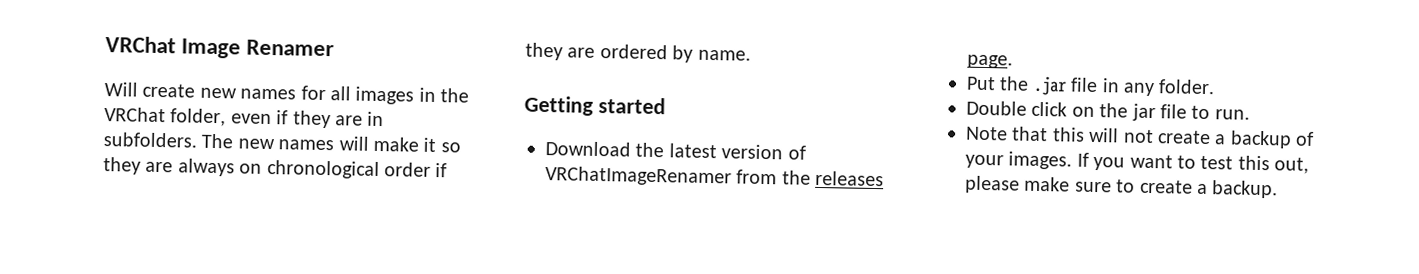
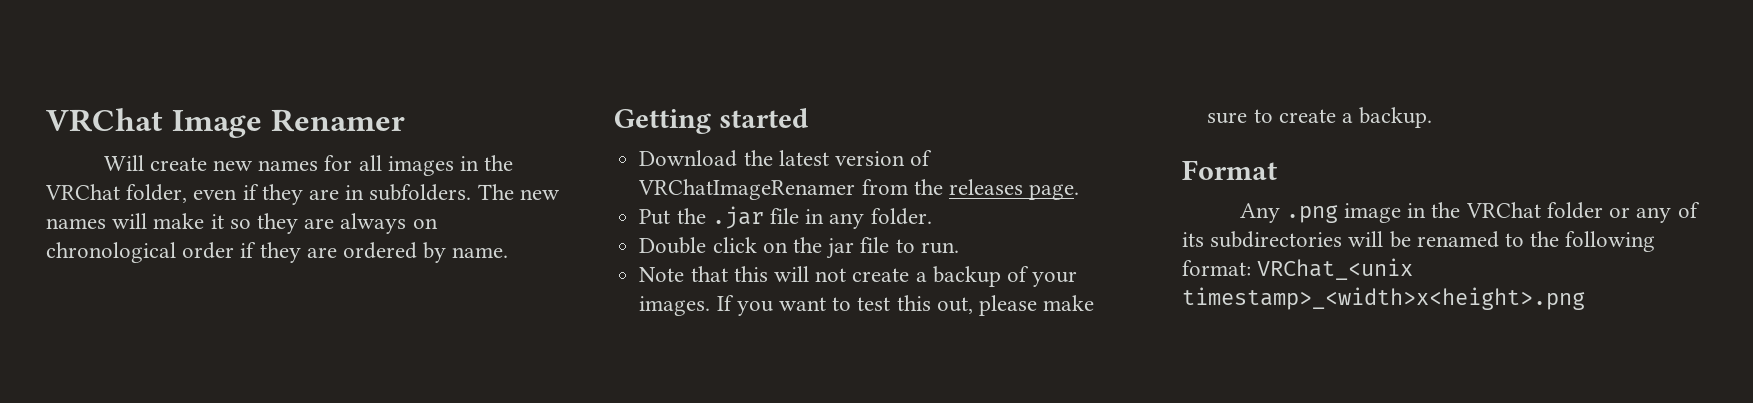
(1279, 189) none -> [1182,160,1277,180] [1239,202,1700,223] [1182,231,1656,252] [1182,258,1414,280] [1182,287,1585,310] // Format // Any .png image in the VRChat folder or any of its subdirectories will be renamed to the following format: VRChat_<unix timestamp>_<width>x<height>.png

